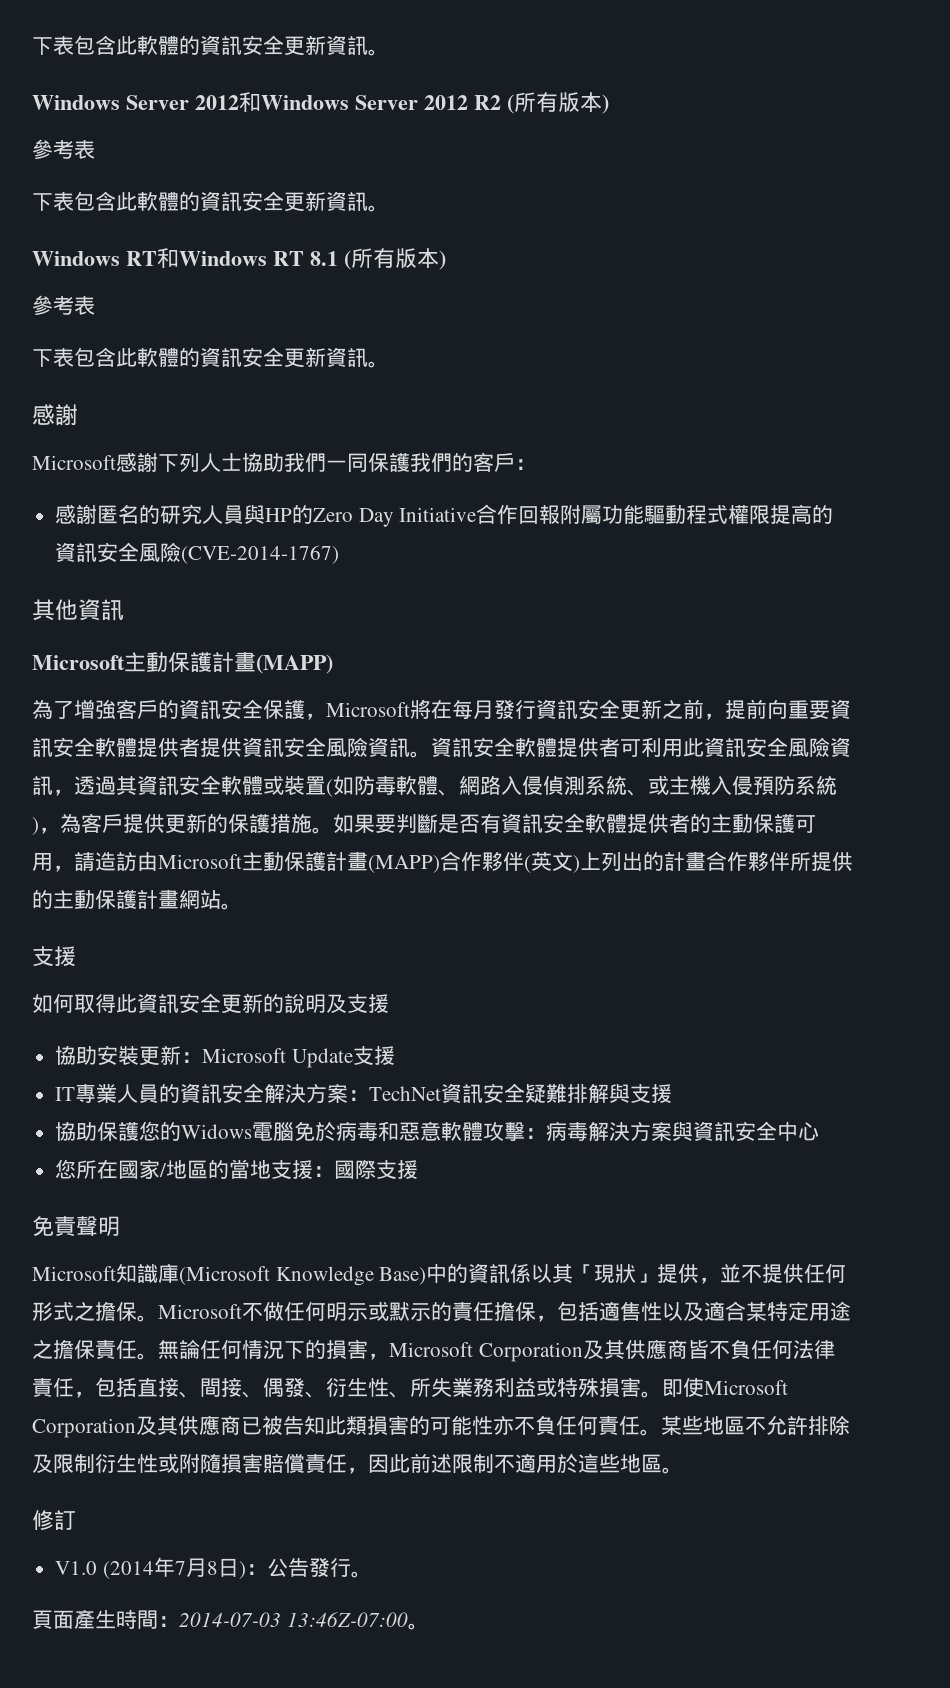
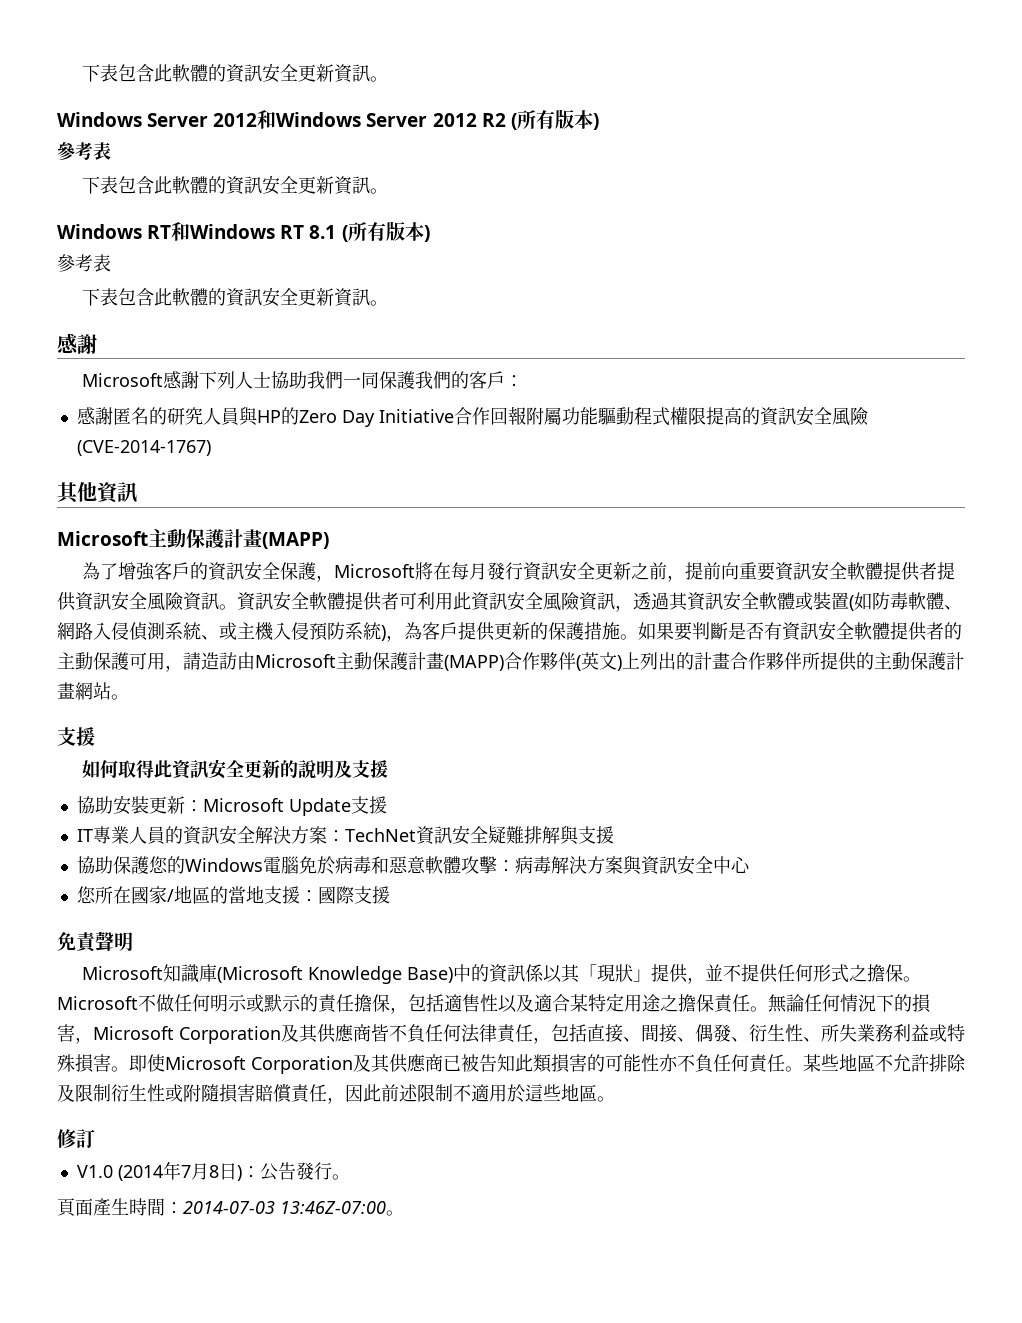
[181,1124,253,1139] Widows -> [184,858,263,872] Windows

